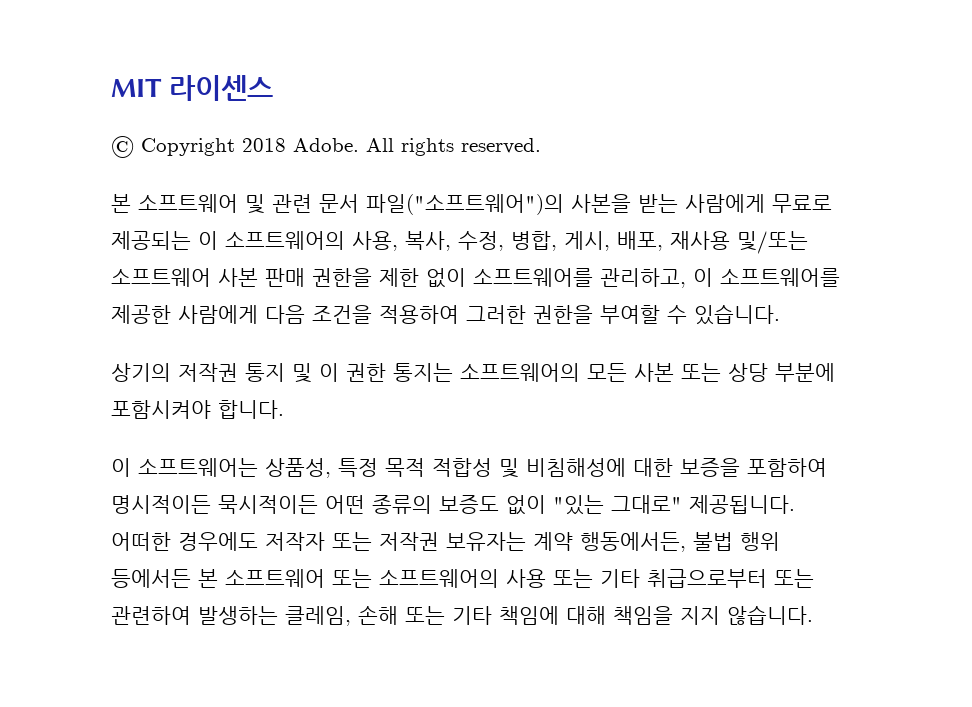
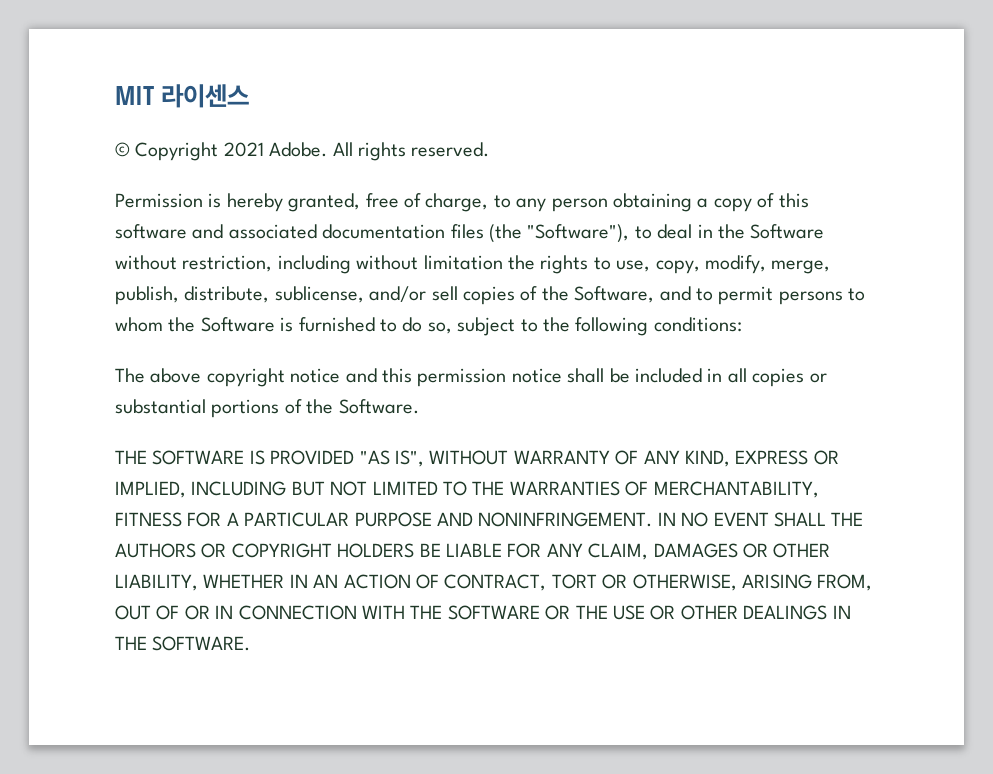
[242,138,286,152] 2018 -> [223,142,264,157] 2021
[111,194,832,215] [111,231,808,254] [111,268,840,288] [111,304,780,325] [111,363,835,383] [111,400,284,419] [111,458,827,478] [111,495,795,515] [111,532,780,552] [111,569,814,588] [111,605,813,626] 본 소프트웨어 및 관련 문서 파일("소프트웨어")의 사본을 받는 사람에게 무료로 제공되는 이 소프트웨어의 사용, 복사, 수정, 병합, 게시, 배포, 재사용 및/또는 소프트웨어 사본 판매 권한을 제한 없이 소프트웨어를 관리하고, 이 소프트웨어를 제공한 사람에게 다음 조건을 적용하여 그러한 권한을 부여할 수 있습니다. // 상기의 저작권 통지 및 이 권한 통지는 소프트웨어의 모든 사본 또는 상당 부분에 포함시켜야 합니다. // 이 소프트웨어는 상품성, 특정 목적 적합성 및 비침해성에 대한 보증을 포함하여 명시적이든 묵시적이든 어떤 종류의 보증도 없이 "있는 그대로" 제공됩니다. 어떠한 경우에도 저작자 또는 저작권 보유자는 계약 행동에서든, 불법 행위 등에서든 본 소프트웨어 또는 소프트웨어의 사용 또는 기타 취급으로부터 또는 관련하여 발생하는 클레임, 손해 또는 기타 책임에 대해 책임을 지지 않습니다. -> [115,193,809,212] [115,224,825,243] [115,255,831,274] [115,286,866,305] [115,317,742,336] [115,368,827,387] [115,399,419,418] [115,450,839,467] [115,481,819,498] [115,512,864,527] [115,543,831,560] [115,574,873,591] [115,605,851,620] [115,636,251,651] Permission is hereby granted, free of charge, to any person obtaining a copy of this software and associated documentation files (the "Software"), to deal in the Software without restriction, including without limitation the rights to use, copy, modify, merge, publish, distribute, sublicense, and/or sell copies of the Software, and to permit persons to whom the Software is furnished to do so, subject to the following conditions: // The above copyright notice and this permission notice shall be included in all copies or substantial portions of the Software. // THE SOFTWARE IS PROVIDED "AS IS", WITHOUT WARRANTY OF ANY KIND, EXPRESS OR IMPLIED, INCLUDING BUT NOT LIMITED TO THE WARRANTIES OF MERCHANTABILITY, FITNESS FOR A PARTICULAR PURPOSE AND NONINFRINGEMENT. IN NO EVENT SHALL THE AUTHORS OR COPYRIGHT HOLDERS BE LIABLE FOR ANY CLAIM, DAMAGES OR OTHER LIABILITY, WHETHER IN AN ACTION OF CONTRACT, TORT OR OTHERWISE, ARISING FROM, OUT OF OR IN CONNECTION WITH THE SOFTWARE OR THE USE OR OTHER DEALINGS IN THE SOFTWARE.

